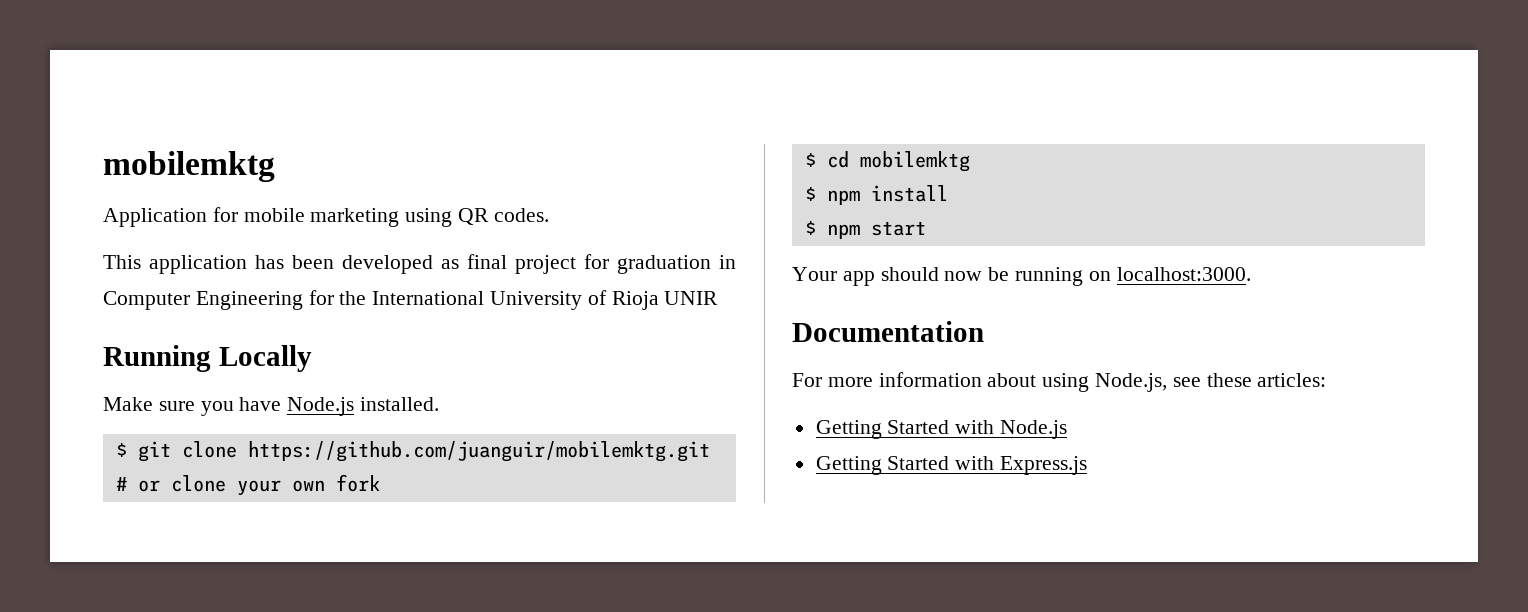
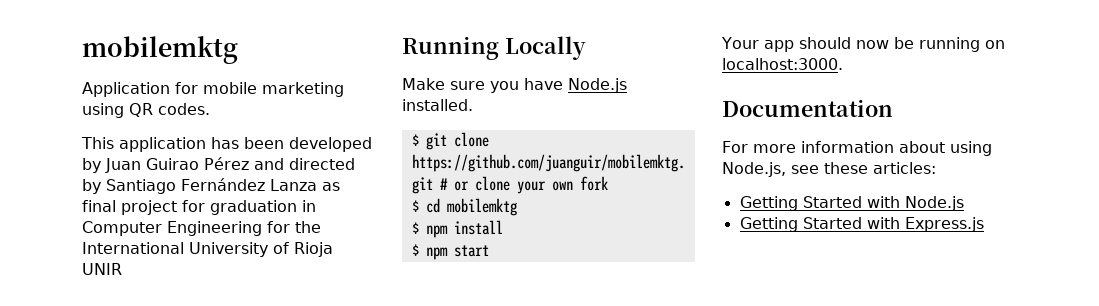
(433, 264) none -> [82,157,355,173] [82,178,317,194] by Juan Guirao Pérez and directed by Santiago Fernández Lanza

